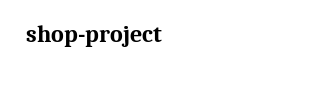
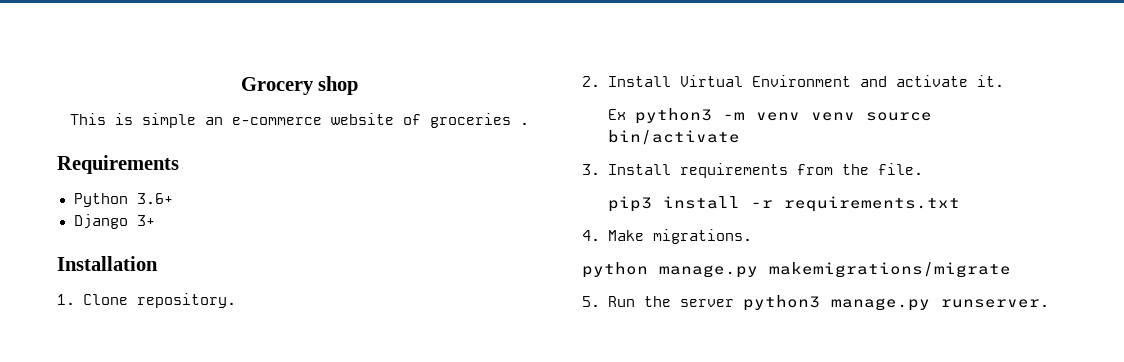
[26,25,162,47] shop-project -> [240,76,359,95] [70,113,529,128] [57,155,179,174] [73,193,173,207] [73,214,155,229] [57,256,158,271] [57,293,237,308] [582,75,1005,87] [608,108,933,124] [608,130,741,145] [582,163,924,178] [608,196,961,212] [582,229,753,244] [582,262,1011,278] [582,295,1050,311] Grocery shop // This is simple an e-commerce website of groceries . // Requirements // Python 3.6+ // Django 3+ // Installation // 1. Clone repository. // 2. Install Virtual Environment and activate it. // Ex python3 -m venv venv source bin/activate // 3. Install requirements from the file. // pip3 install -r requirements.txt // 4. Make migrations. // python manage.py makemigrations/migrate // 5. Run the server python3 manage.py runserver.

